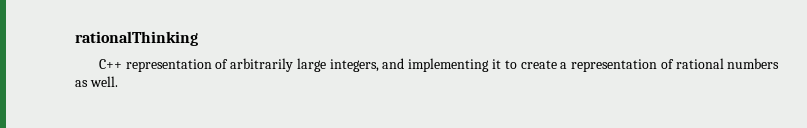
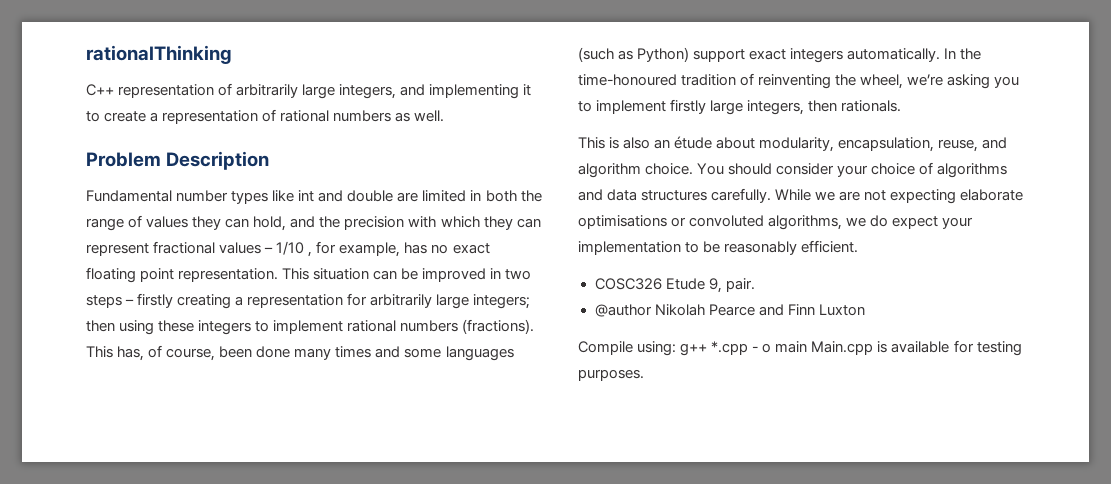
(118, 81) none -> [86,151,270,170] [86,190,542,204] [86,215,541,231] [86,241,490,257] [86,267,532,283] [86,293,531,309] [86,319,535,335] [86,345,514,361] [578,47,982,63] [578,73,1020,89] [578,99,902,115] [578,136,1008,152] [578,162,1008,178] [578,188,1024,204] [578,215,974,230] [578,240,859,255] [594,278,755,293] [594,304,865,317] [578,340,1022,356] [578,369,644,381] // Problem Description // Fundamental number types like int and double are limited in both the range of values they can hold, and the precision with which they can represent fractional values – 1/10 , for example, has no exact floating point representation. This situation can be improved in two steps – firstly creating a representation for arbitrarily large integers; then using these integers to implement rational numbers (fractions). This has, of course, been done many times and some languages (such as Python) support exact integers automatically. In the time-honoured tradition of reinventing the wheel, we’re asking you to implement firstly large integers, then rationals. // This is also an étude about modularity, encapsulation, reuse, and algorithm choice. You should consider your choice of algorithms and data structures carefully. While we are not expecting elaborate optimisations or convoluted algorithms, we do expect your implementation to be reasonably efficient. // COSC326 Etude 9, pair. // @author Nikolah Pearce and Finn Luxton // Compile using: g++ *.cpp - o main Main.cpp is available for testing purposes.

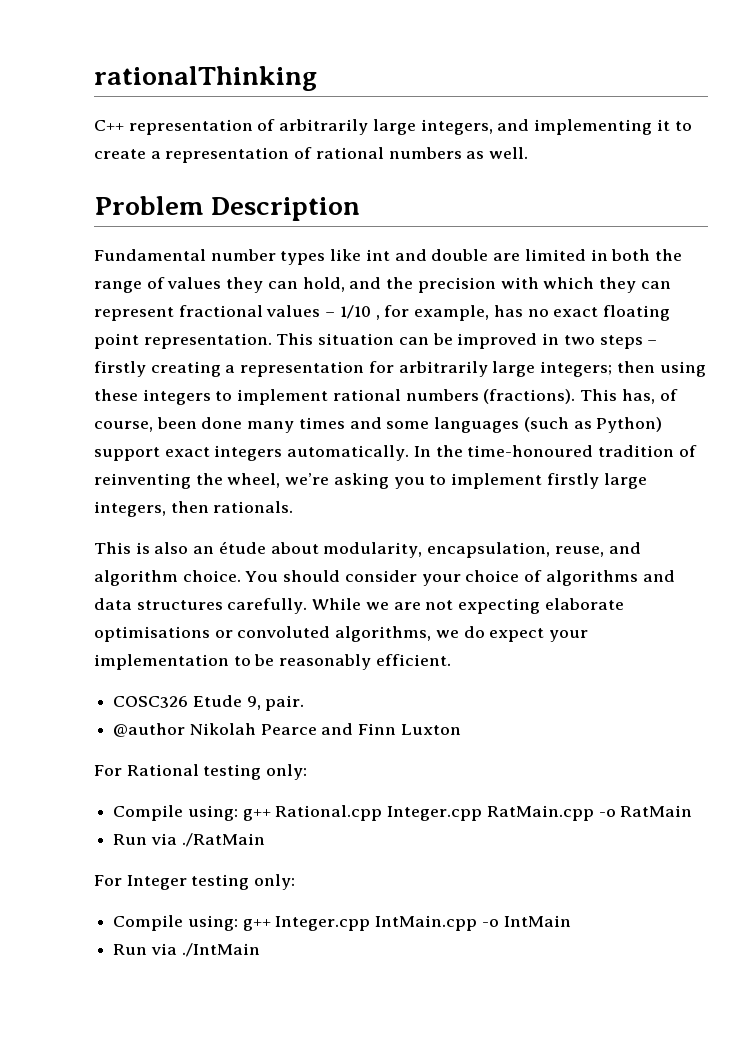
[578,340,1022,356] [578,369,644,381] // Compile using: g++ *.cpp - o main Main.cpp is available for testing purposes. -> [94,764,308,780] [113,805,693,821] [113,833,265,847] [94,874,296,890] [113,915,571,931] [113,943,260,957] // For Rational testing only: // Compile using: g++ Rational.cpp Integer.cpp RatMain.cpp -o RatMain // Run via ./RatMain // For Integer testing only: // Compile using: g++ Integer.cpp IntMain.cpp -o IntMain // Run via ./IntMain

